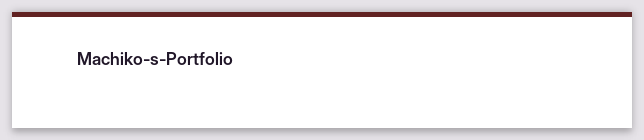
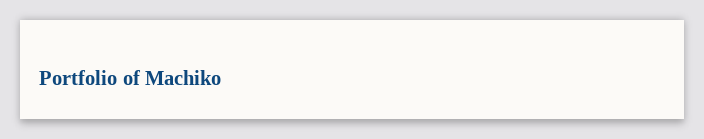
[77,52,233,65] Machiko-s-Portfolio -> [39,70,222,85] Portfolio of Machiko

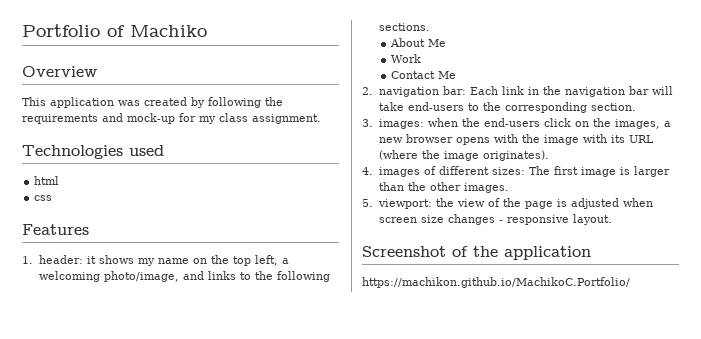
(222, 77) none -> [22,66,97,77] [22,97,283,108] [22,113,321,124] [22,145,164,159] [34,176,60,185] [34,195,53,201] [22,224,89,235] [22,255,290,266] [39,271,331,282] [379,23,431,31] [390,38,447,47] [391,54,422,63] [391,71,457,79] [362,86,674,97] [379,102,637,113] [362,118,672,129] [379,134,655,145] [379,150,550,161] [362,166,671,177] [379,182,510,193] [362,198,654,209] [379,214,613,225] [362,246,591,260] [362,277,630,288] // Overview // This application was created by following the requirements and mock-up for my class assignment. // Technologies used // html // css // Features // 1. header: it shows my name on the top left, a welcoming photo/image, and links to the following sections. // About Me // Work // Contact Me // 2. navigation bar: Each link in the navigation bar will take end-users to the corresponding section. // 3. images: when the end-users click on the images, a new browser opens with the image with its URL (where the image originates). // 4. images of different sizes: The first image is larger than the other images. // 5. viewport: the view of the page is adjusted when screen size changes - responsive layout. // Screenshot of the application // https://machikon.github.io/MachikoC.Portfolio/

